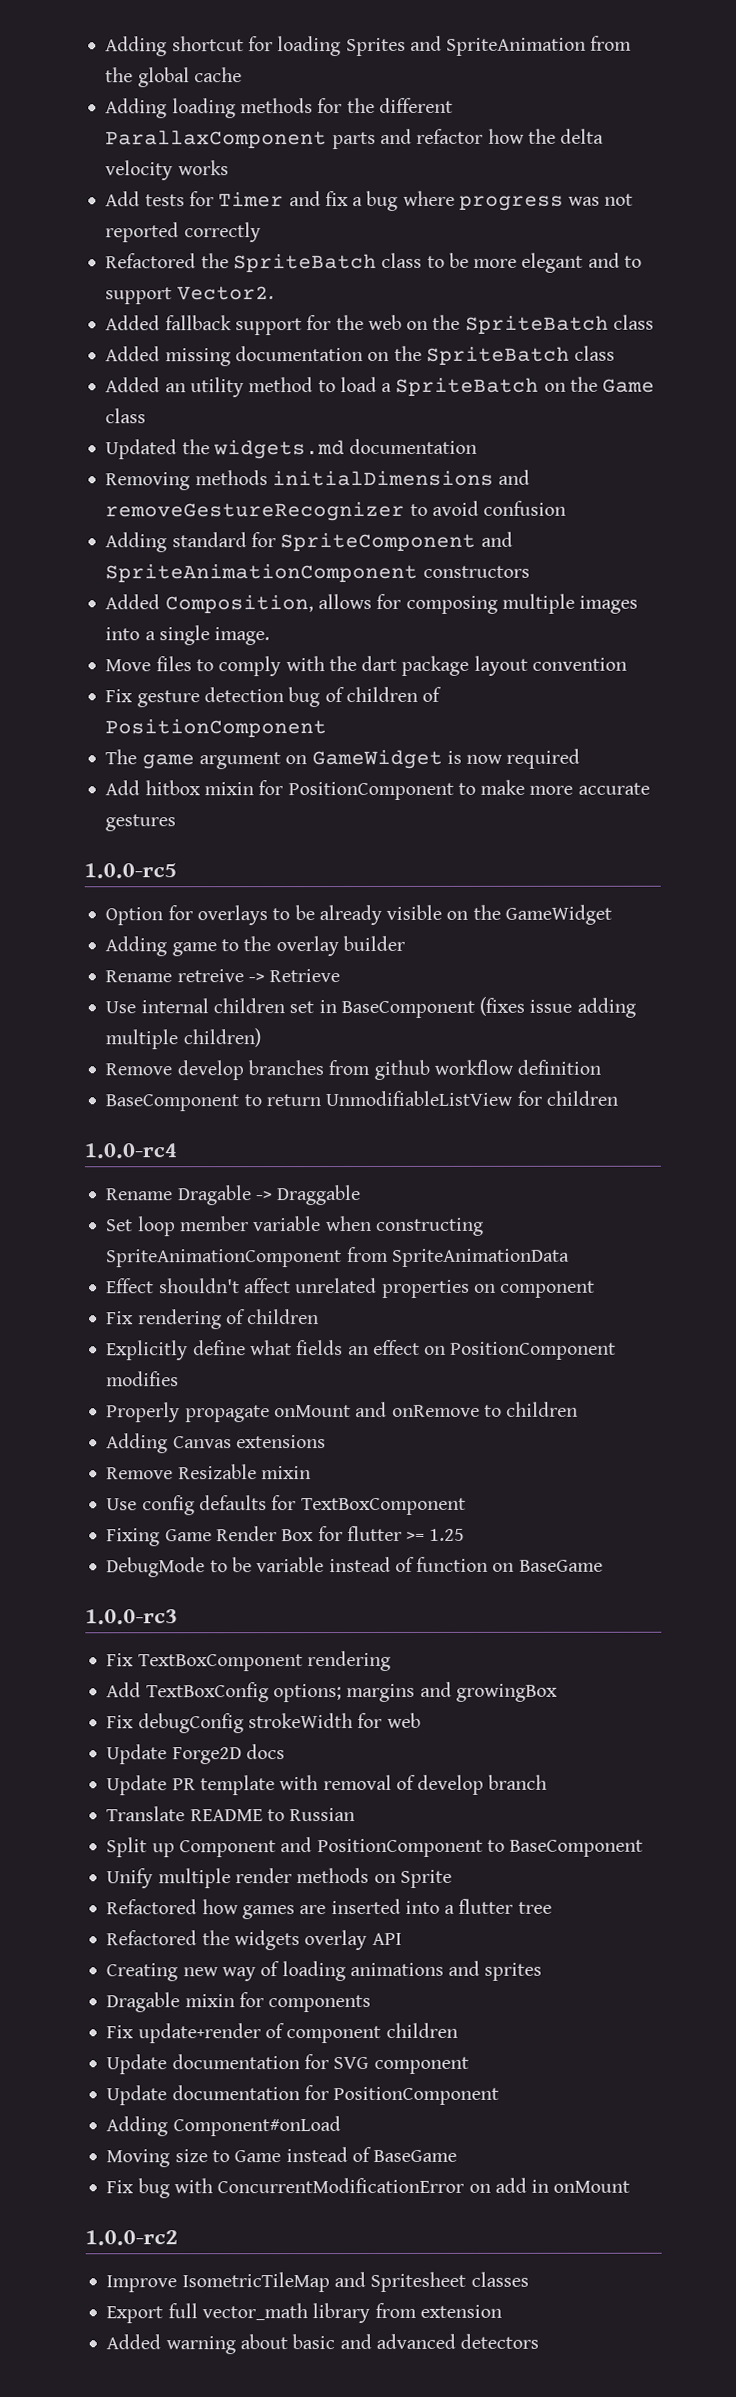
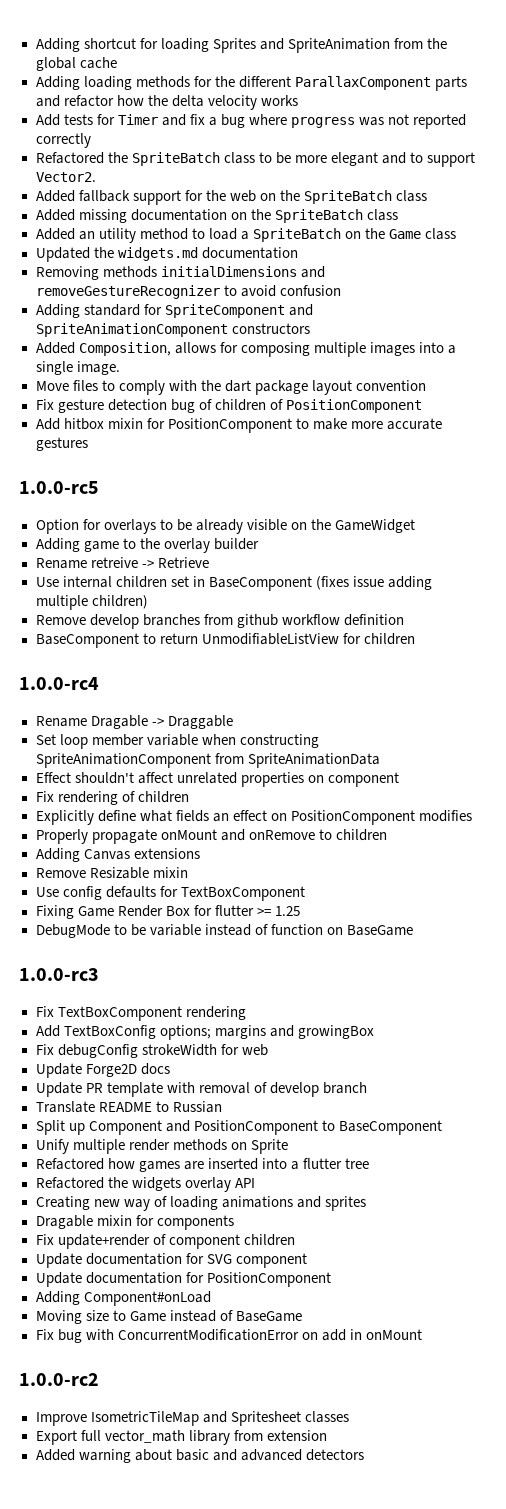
[105,748,581,770] // The game argument on GameWidget is now required -> (422, 406) none

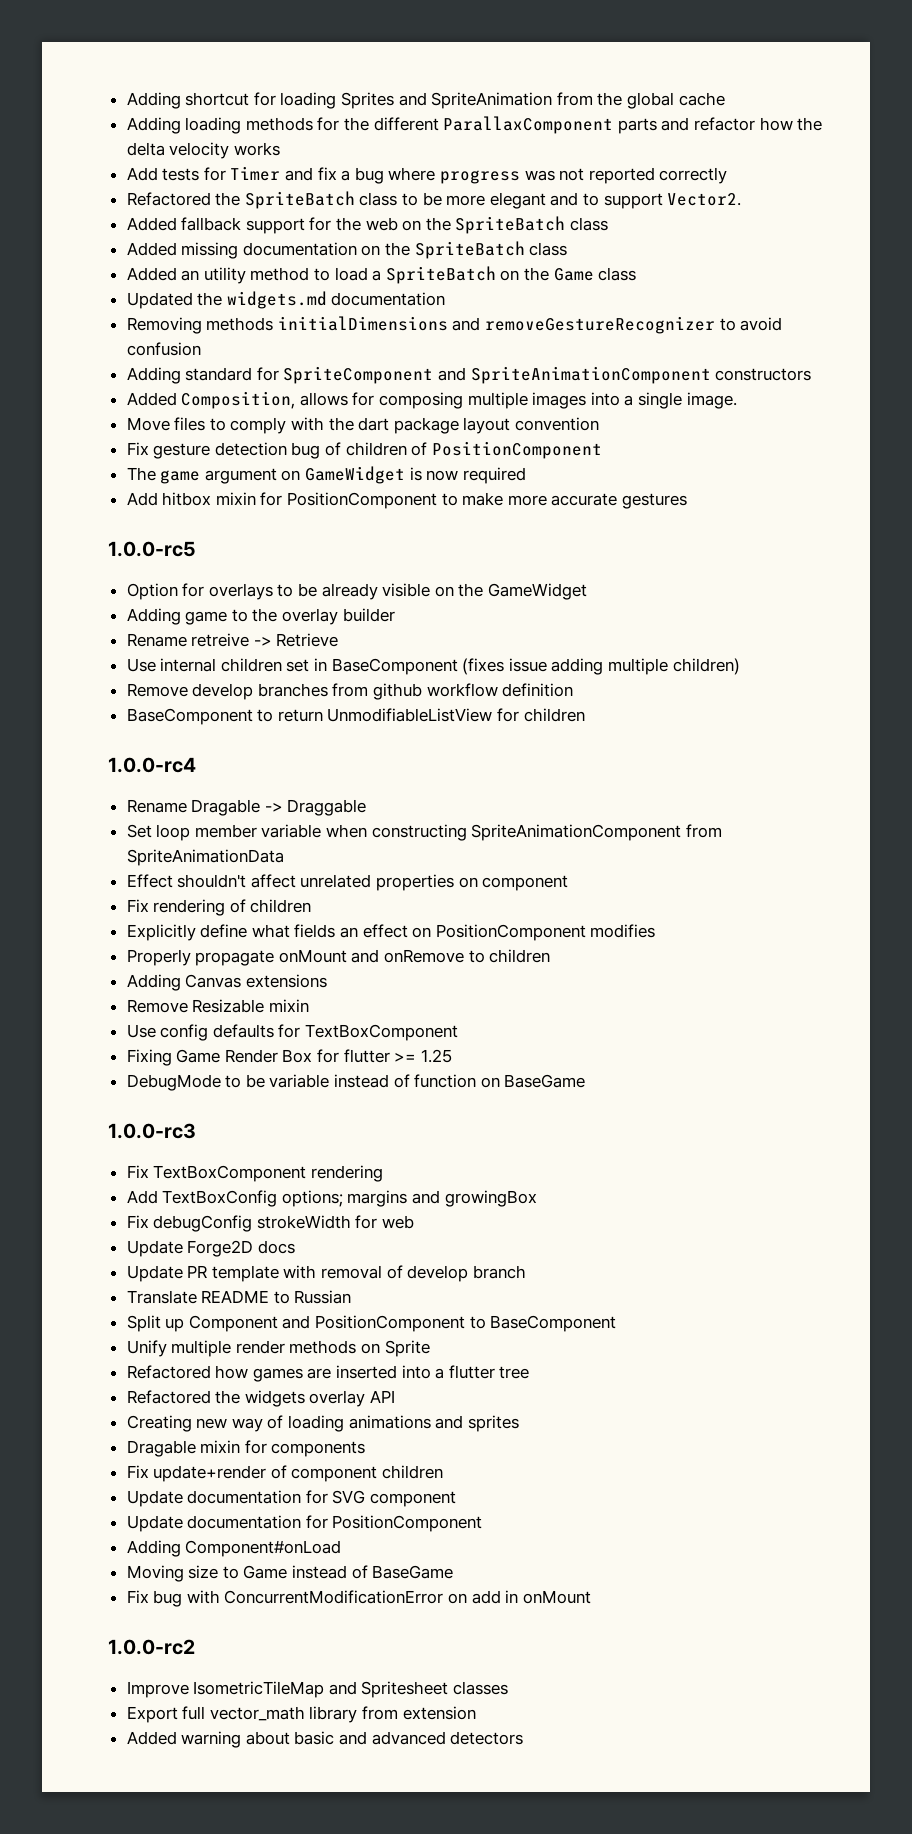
(422, 406) none -> [126,466,526,484] // The game argument on GameWidget is now required

